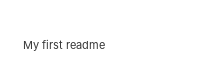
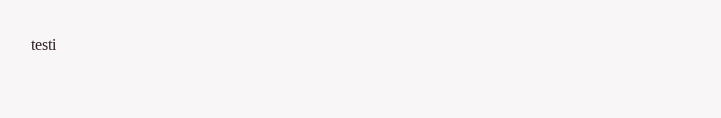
[23,39,105,51] My first readme -> [31,39,57,50] testi

